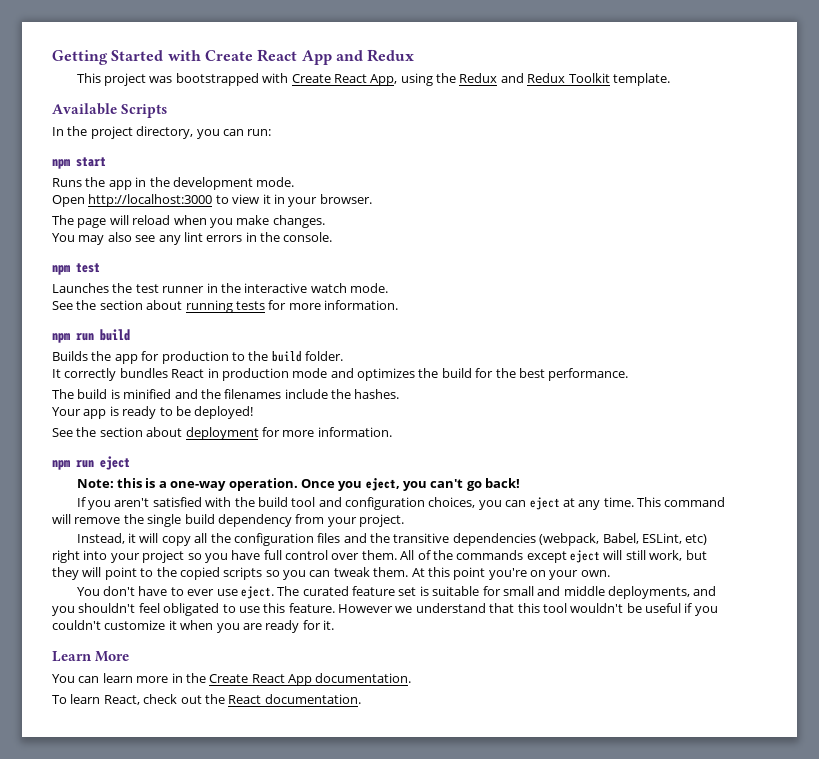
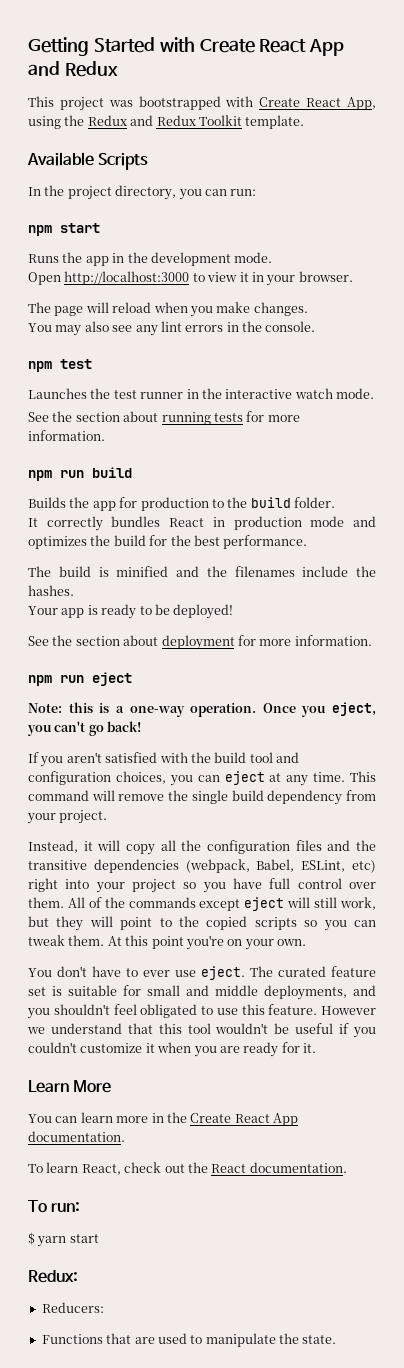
(361, 699) none -> [28,1200,81,1213] [28,1232,99,1247] [28,1270,78,1283] [41,1302,104,1313] [41,1333,337,1347] // To run: // $ yarn start // Redux: // Reducers: // Functions that are used to manipulate the state.

